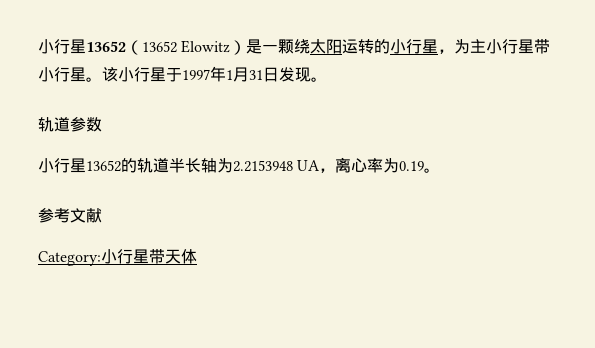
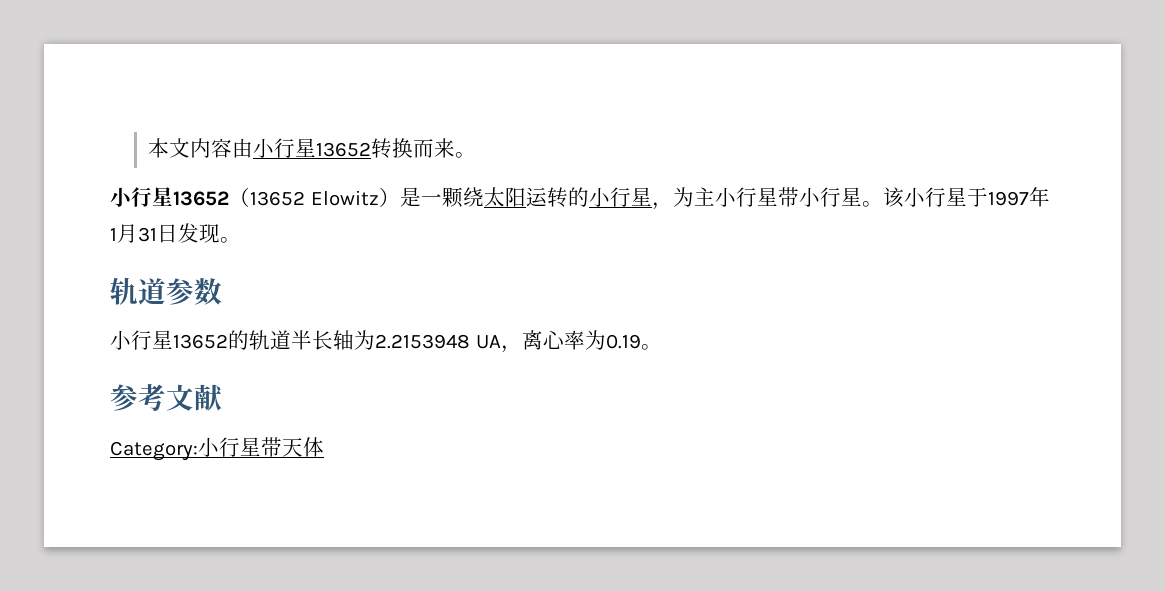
(38, 46) none -> [148,138,477,159] 本文内容由小行星13652转换而来。 //

